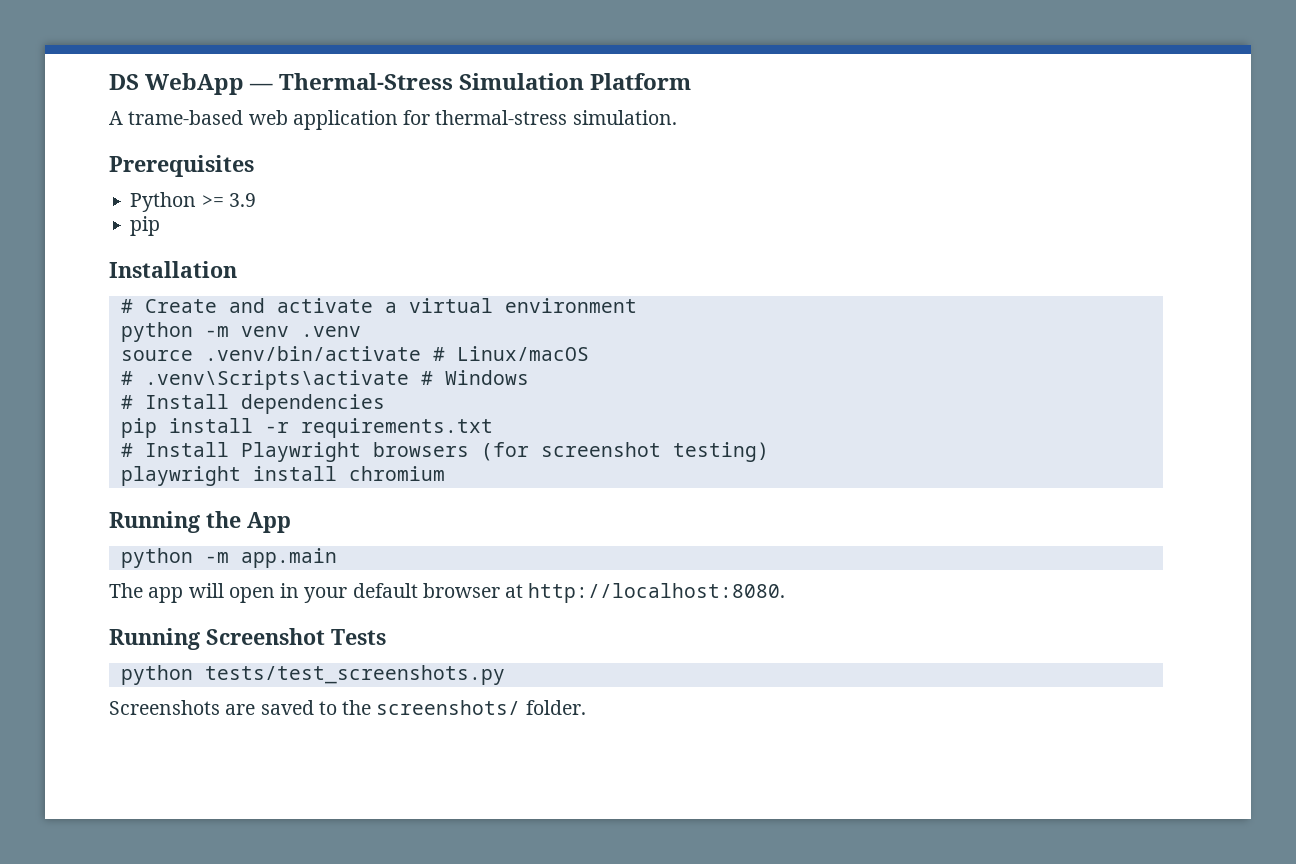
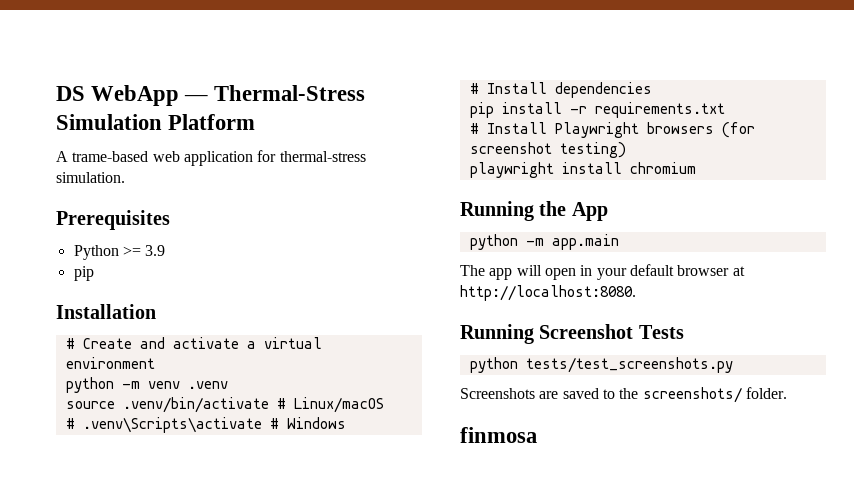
(586, 707) none -> [460,427,537,443] // finmosa

